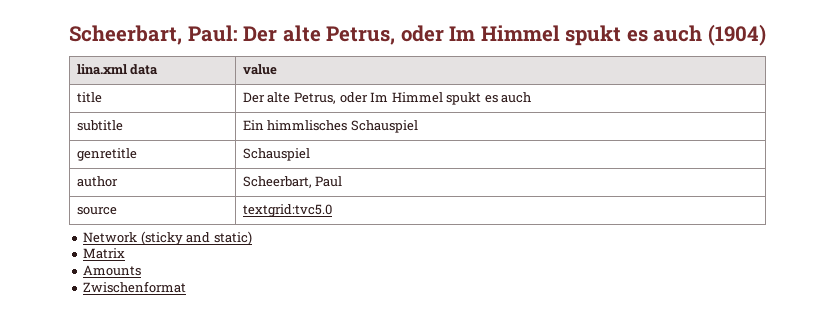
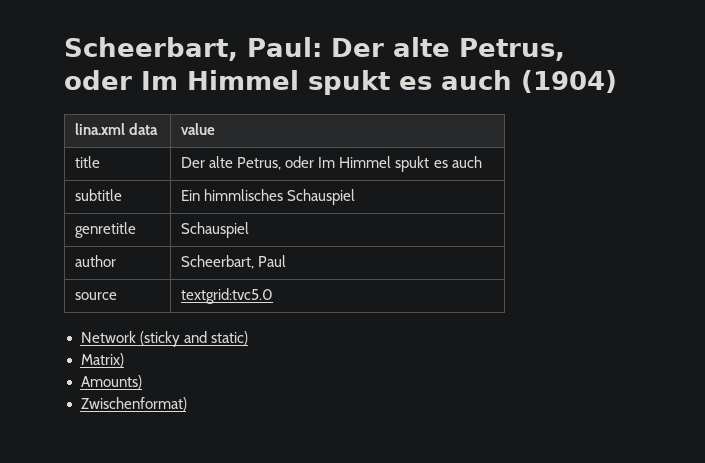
[83,248,126,259] [83,265,142,276] [83,281,187,293] Matrix // Amounts // Zwischenformat -> [80,353,124,367] [80,375,142,389] [80,397,187,411] Matrix) // Amounts) // Zwischenformat)

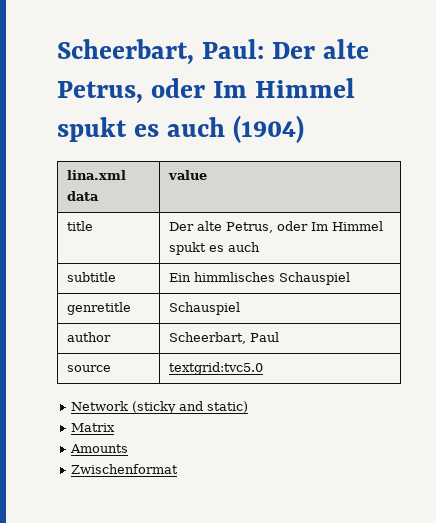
[80,353,124,367] [80,375,142,389] [80,397,187,411] Matrix) // Amounts) // Zwischenformat) -> [71,423,116,432] [70,444,129,453] [71,464,179,474] Matrix // Amounts // Zwischenformat

